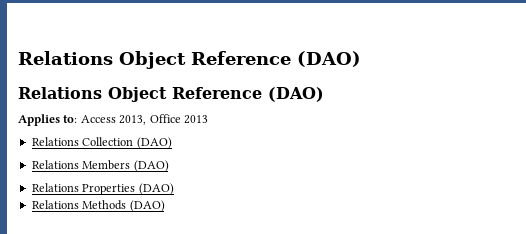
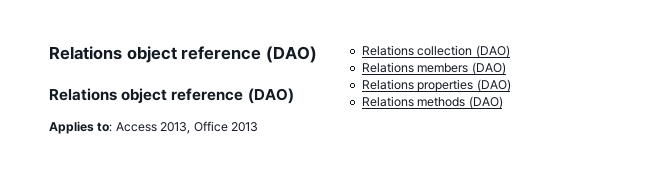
[18,51,361,69] [18,87,262,102] Relations Object Reference (DAO) // Relations Object Reference -> [49,46,317,63] [49,88,244,104] Relations object reference (DAO) // Relations object reference
[82,137,172,149] [31,160,169,172] [31,183,174,195] [31,200,127,210] Collection (DAO) // Relations Members (DAO) // Relations Properties (DAO) // Relations Methods -> [417,45,510,58] [361,62,506,75] [361,79,511,92] [361,96,466,107] collection (DAO) // Relations members (DAO) // Relations properties (DAO) // Relations methods

